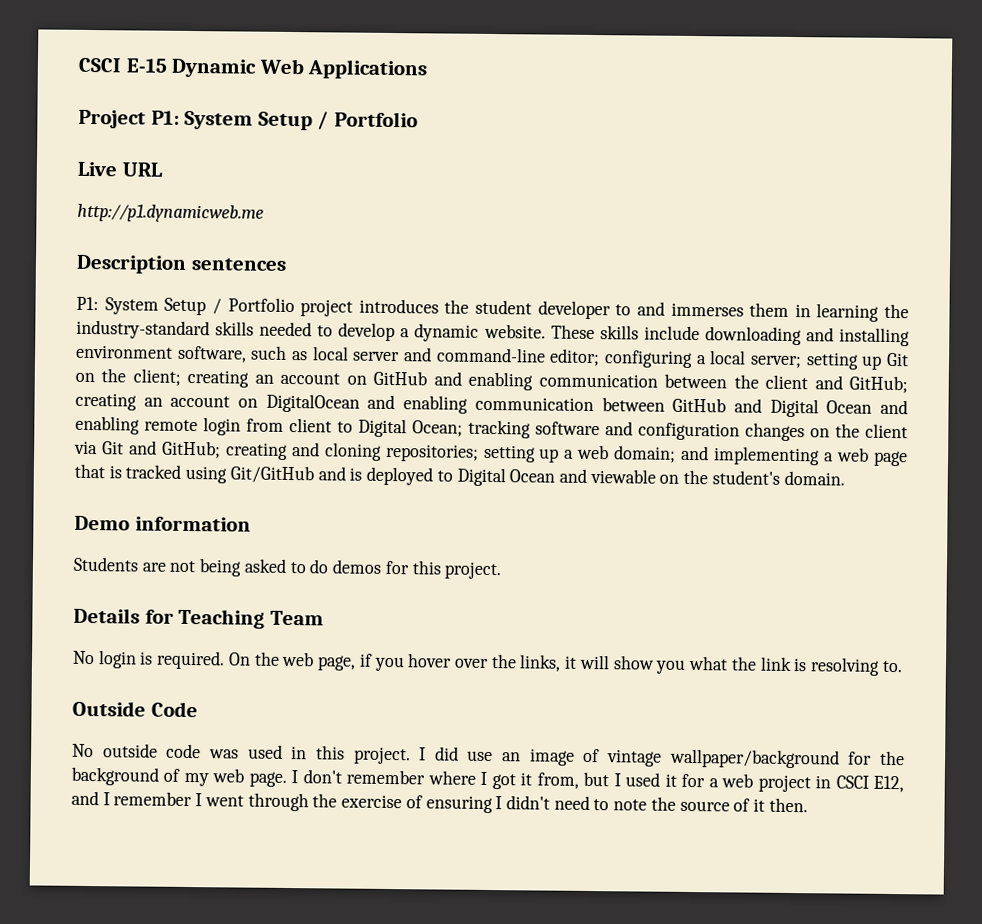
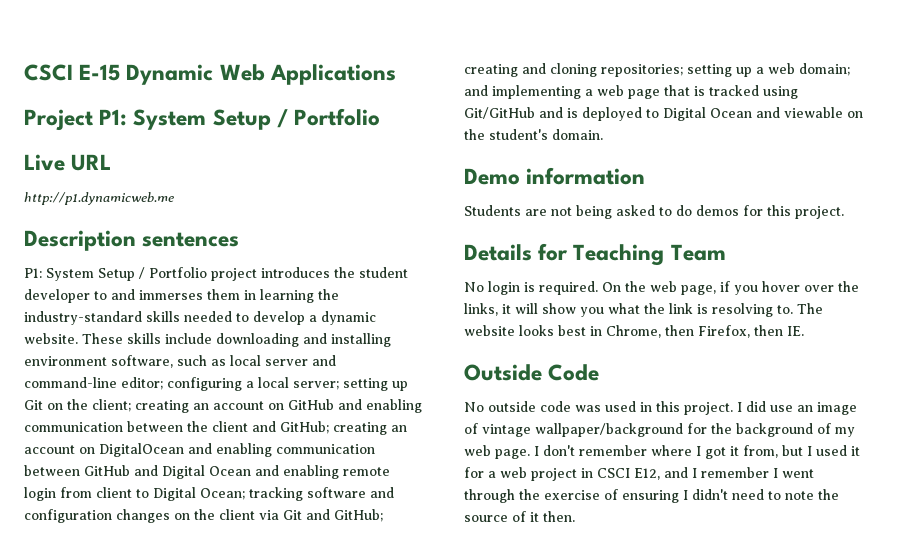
(903, 666) none -> [797,303,823,314] [464,325,804,338] The website looks best in Chrome, then Firefox, then IE.

